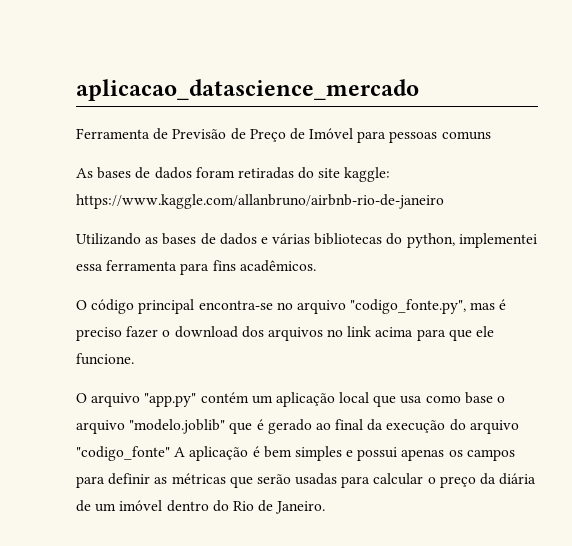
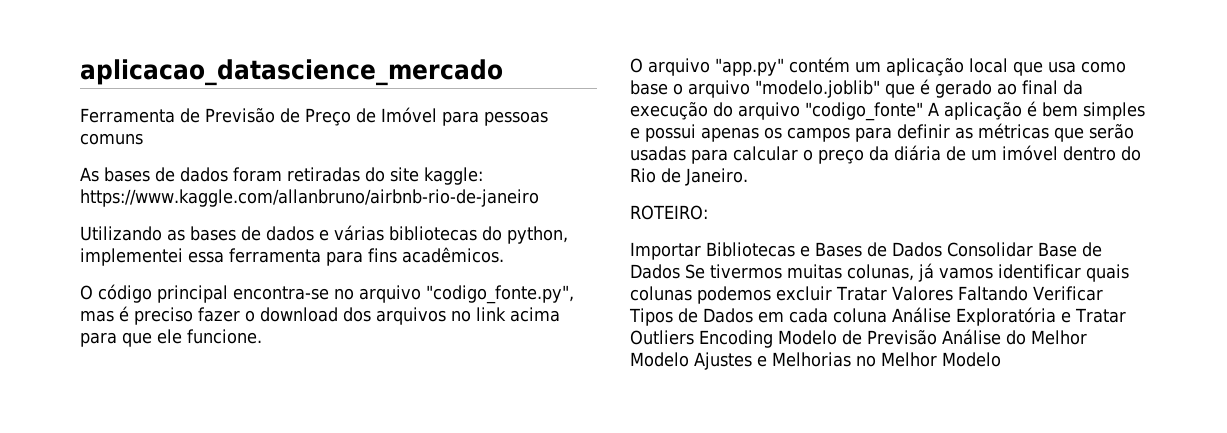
(326, 507) none -> [630,205,708,220] [630,242,1102,260] [630,263,1129,282] [630,286,1103,304] [629,307,1126,326] [630,329,1087,348] [630,352,1001,370] // ROTEIRO: // Importar Bibliotecas e Bases de Dados Consolidar Base de Dados Se tivermos muitas colunas, já vamos identificar quais colunas podemos excluir Tratar Valores Faltando Verificar Tipos de Dados em cada coluna Análise Exploratória e Tratar Outliers Encoding Modelo de Previsão Análise do Melhor Modelo Ajustes e Melhorias no Melhor Modelo

